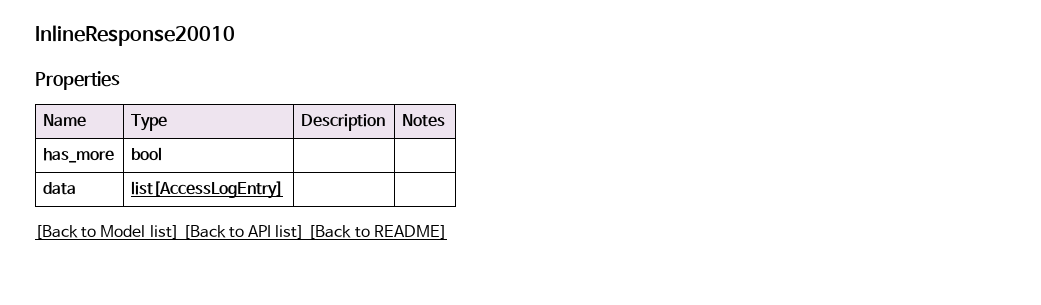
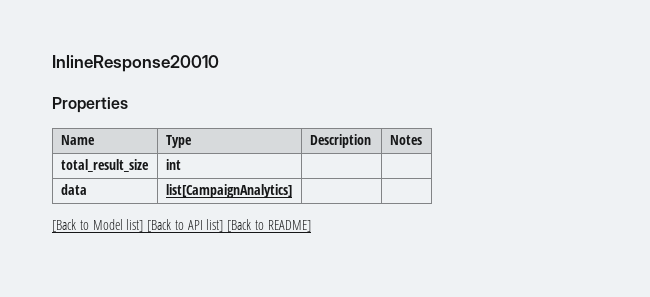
[43,148,115,163] [131,147,163,161] has_more | bool -> [60,159,149,172] [165,159,181,170] total_result_size | int
[131,181,284,199] list[AccessLogEntry] -> [165,184,292,198] list[CampaignAnalytics]

